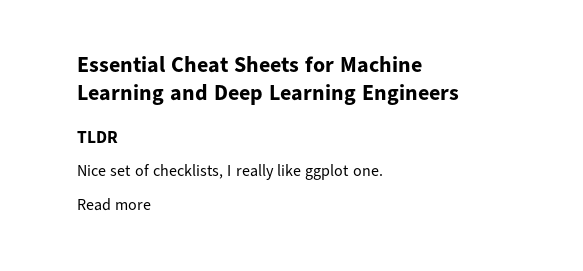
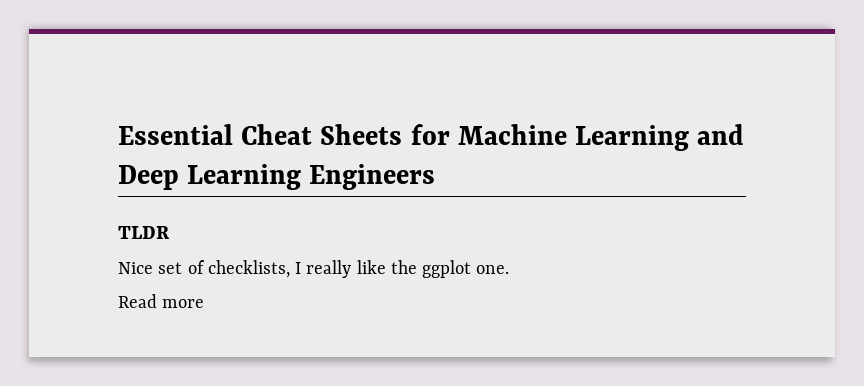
(301, 170) none -> [390,260,417,274] the

